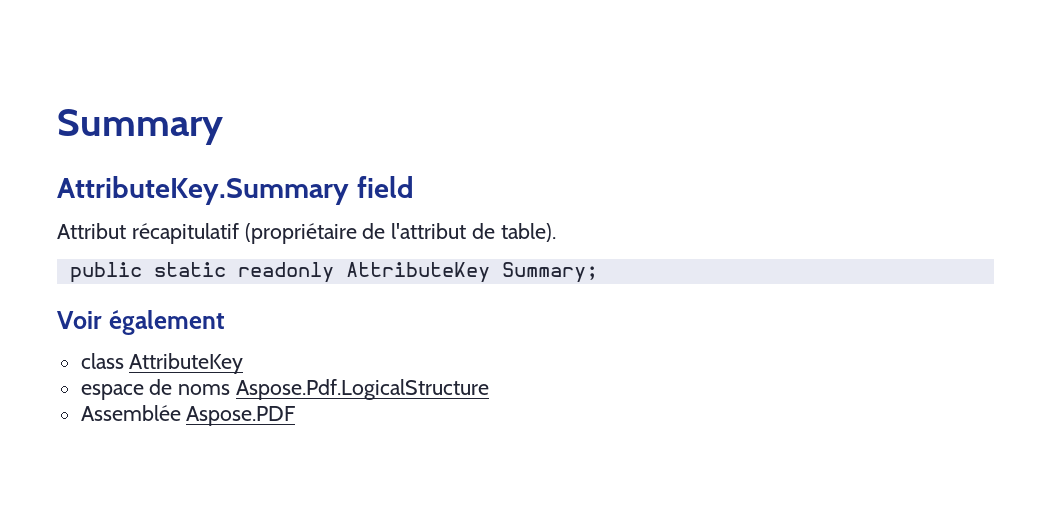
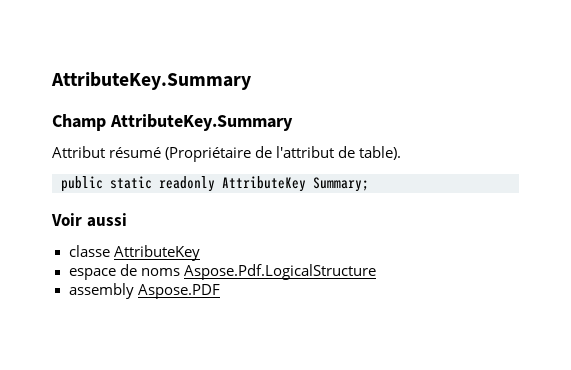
[57,109,223,145] [57,176,414,205] Summary // AttributeKey.Summary field -> [51,72,251,90] [52,114,293,131] AttributeKey.Summary // Champ AttributeKey.Summary
[131,223,357,244] récapitulatif (propriétaire -> [109,147,252,162] résumé (Propriétaire
[108,310,225,335] [80,353,124,369] également // class -> [86,213,127,227] [68,245,110,257] aussi // classe
[80,405,181,421] Assemblée -> [68,283,134,299] assembly

